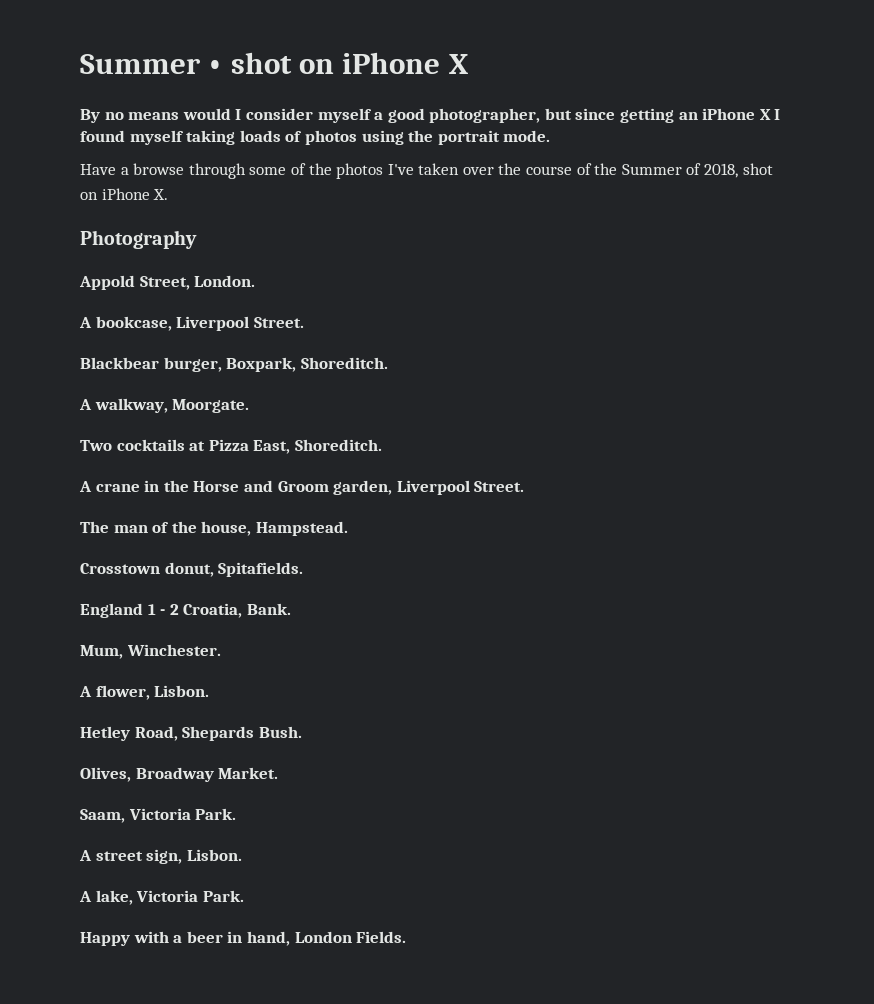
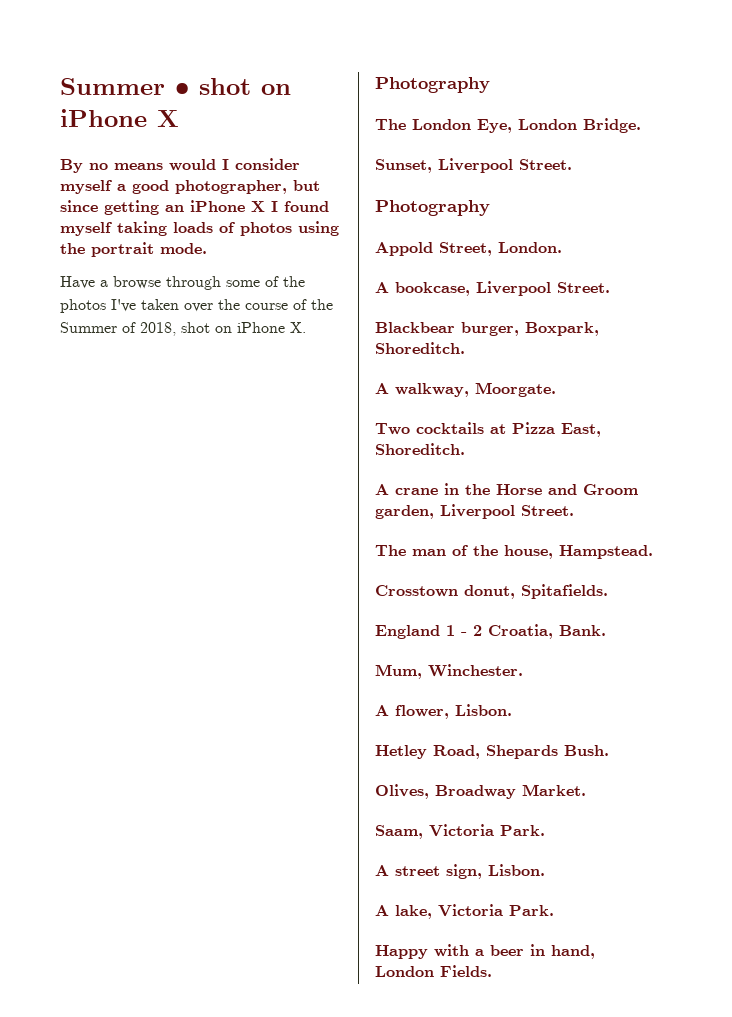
(197, 239) none -> [375,118,641,133] [375,158,572,173] [375,200,490,216] // The London Eye, London Bridge. // Sunset, Liverpool Street. // Photography

